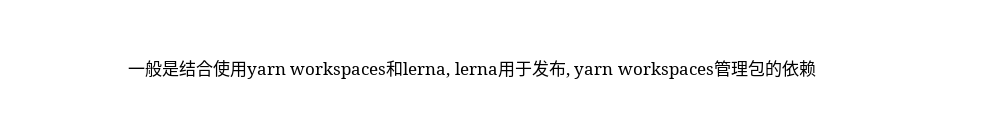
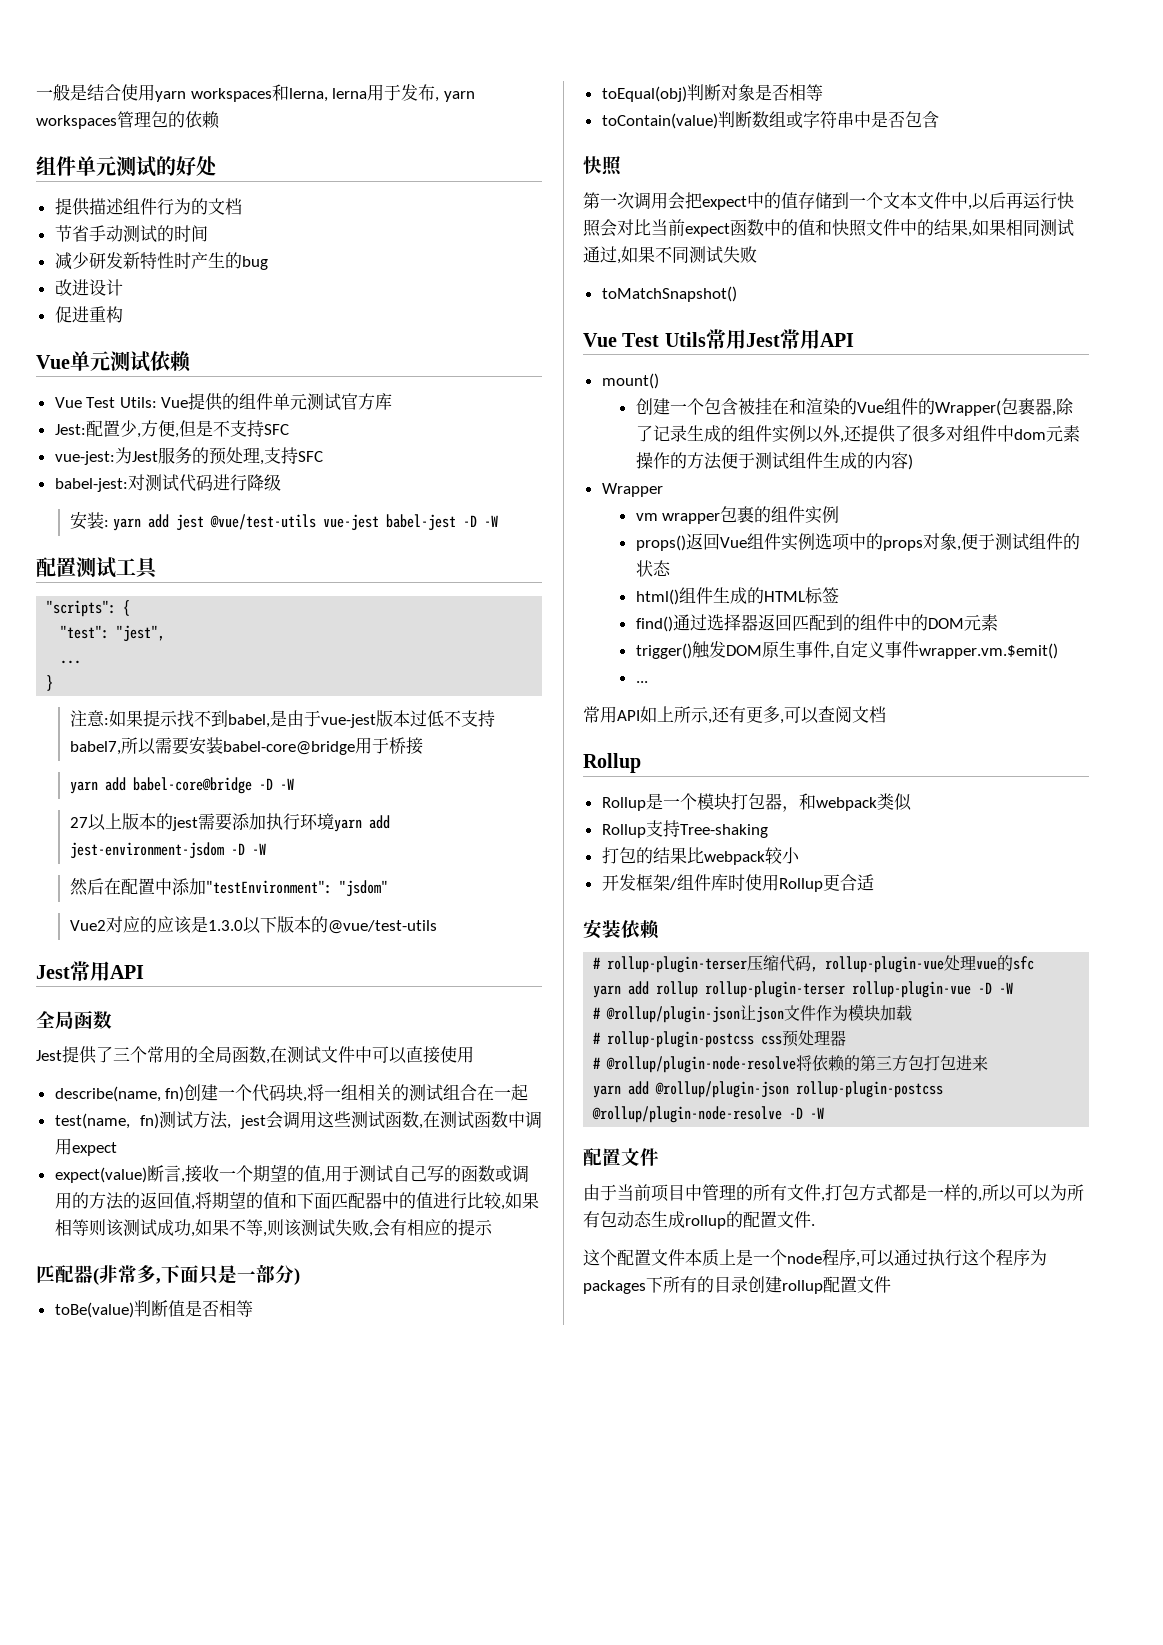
(816, 68) none -> [36,156,217,177] [54,198,242,216] [54,225,208,243] [54,252,268,270] [54,279,123,296] [54,306,123,323] [36,351,191,372] [54,393,393,411] [54,420,289,438] [54,447,323,465] [54,474,281,492] [69,512,499,531] [36,557,159,579] [46,600,131,617] [60,625,166,642] [60,660,82,664] [46,675,54,691] [69,710,495,728] [69,737,423,755] [69,777,294,794] [69,813,390,832] [69,842,266,859] [69,878,388,897] [69,916,437,934] [36,961,144,981] [36,1010,112,1029] [36,1046,474,1064] [54,1084,529,1102] [54,1111,542,1129] [54,1138,117,1156] [54,1164,529,1183] [54,1191,539,1210] [54,1219,493,1237] [36,1264,300,1285] [54,1300,253,1318] [601,84,823,102] [601,111,939,129] [583,156,622,176] [583,192,1074,210] [583,219,1074,237] [583,246,757,264] [601,286,737,302] [583,329,854,349] [601,373,659,389] [635,398,1074,416] [635,425,1080,443] [635,452,913,470] [601,483,663,497] [635,506,840,524] [635,533,1080,551] [635,560,671,577] [635,587,839,605] [635,613,998,632] [635,641,1058,659] [635,681,648,683] [583,706,886,724] [583,753,641,773] [601,793,912,812] [601,820,768,838] [601,847,800,865] [601,874,874,892] [583,919,660,939] [593,955,1035,973] [593,981,1014,998] [593,1004,913,1023] [593,1030,847,1048] [593,1055,989,1073] [593,1081,944,1098] [592,1106,825,1123] [583,1148,659,1166] [583,1184,1084,1202] [583,1211,815,1229] [583,1249,1047,1267] [583,1276,891,1294] // 组件单元测试的好处 // 提供描述组件行为的文档 // 节省手动测试的时间 // 减少研发新特性时产生的bug // 改进设计 // 促进重构 // Vue单元测试依赖 // Vue Test Utils: Vue提供的组件单元测试官方库 // Jest:配置少,方便,但是不支持SFC // vue-jest:为Jest服务的预处理,支持SFC // babel-jest:对测试代码进行降级 // 安装: yarn add jest @vue/test-utils vue-jest babel-jest -D -W // 配置测试工具 // "scripts": { // "test": "jest", // ... // } // 注意:如果提示找不到babel,是由于vue-jest版本过低不支持babel7,所以需要安装babel-core@bridge用于桥接 // yarn add babel-core@bridge -D -W // 27以上版本的jest需要添加执行环境yarn add jest-environment-jsdom -D -W // 然后在配置中添加"testEnvironment": "jsdom" // Vue2对应的应该是1.3.0以下版本的@vue/test-utils // Jest常用API // 全局函数 // Jest提供了三个常用的全局函数,在测试文件中可以直接使用 // describe(name, fn)创建一个代码块,将一组相关的测试组合在一起 // test(name, fn)测试方法, jest会调用这些测试函数,在测试函数中调用expect // expect(value)断言,接收一个期望的值,用于测试自己写的函数或调用的方法的返回值,将期望的值和下面匹配器中的值进行比较,如果相等则该测试成功,如果不等,则该测试失败,会有相应的提示 // 匹配器(非常多,下面只是一部分) // toBe(value)判断值是否相等 // toEqual(obj)判断对象是否相等 // toContain(value)判断数组或字符串中是否包含 // 快照 // 第一次调用会把expect中的值存储到一个文本文件中,以后再运行快照会对比当前expect函数中的值和快照文件中的结果,如果相同测试通过,如果不同测试失败 // toMatchSnapshot() // Vue Test Utils常用Jest常用API // mount() // 创建一个包含被挂在和渲染的Vue组件的Wrapper(包裹器,除了记录生成的组件实例以外,还提供了很多对组件中dom元素操作的方法便于测试组件生成的内容) // Wrapper // vm wrapper包裹的组件实例 // props()返回Vue组件实例选项中的props对象,便于测试组件的状态 // html()组件生成的HTML标签 // find()通过选择器返回匹配到的组件中的DOM元素 // trigger()触发DOM原生事件,自定义事件wrapper.vm.$emit() // ... // 常用API如上所示,还有更多,可以查阅文档 // Rollup // Rollup是一个模块打包器，和webpack类似 // Rollup支持Tree-shaking // 打包的结果比webpack较小 // 开发框架/组件库时使用Rollup更合适 // 安装依赖 // # rollup-plugin-terser压缩代码, rollup-plugin-vue处理vue的sfc // yarn add rollup rollup-plugin-terser rollup-plugin-vue -D -W // # @rollup/plugin-json让json文件作为模块加载 // # rollup-plugin-postcss css预处理器 // # @rollup/plugin-node-resolve将依赖的第三方包打包进来 // yarn add @rollup/plugin-json rollup-plugin-postcss @rollup/plugin-node-resolve -D -W // 配置文件 // 由于当前项目中管理的所有文件,打包方式都是一样的,所以可以为所有包动态生成rollup的配置文件. // 这个配置文件本质上是一个node程序,可以通过执行这个程序为packages下所有的目录创建rollup配置文件

